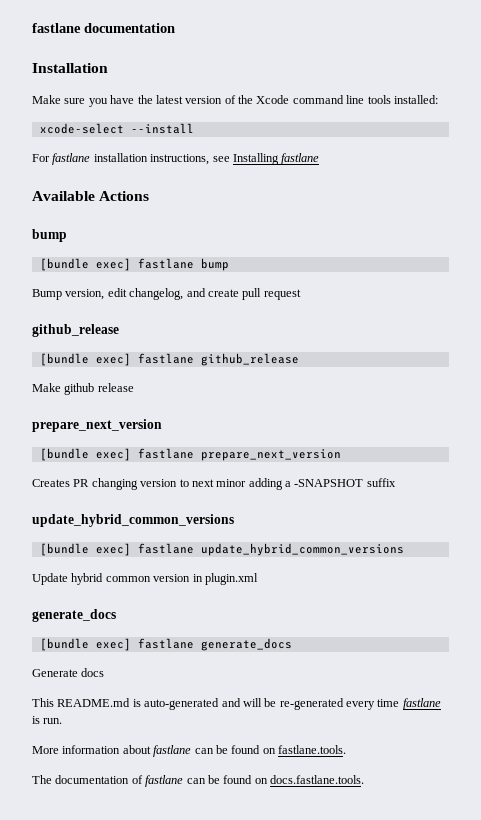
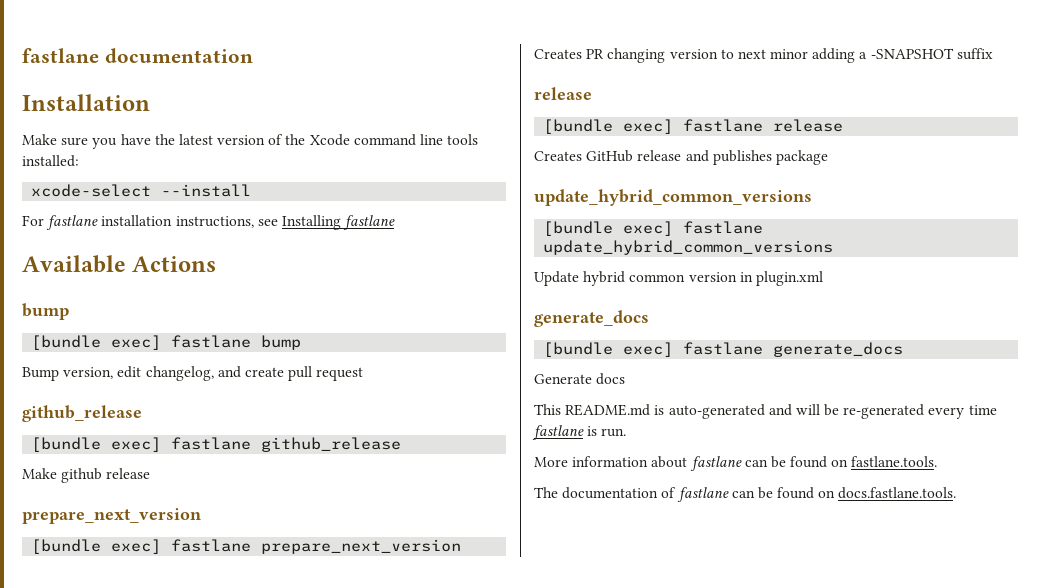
(396, 482) none -> [534,87,592,100] [543,119,844,134] [534,150,828,165] // release // [bundle exec] fastlane release // Creates GitHub release and publishes package

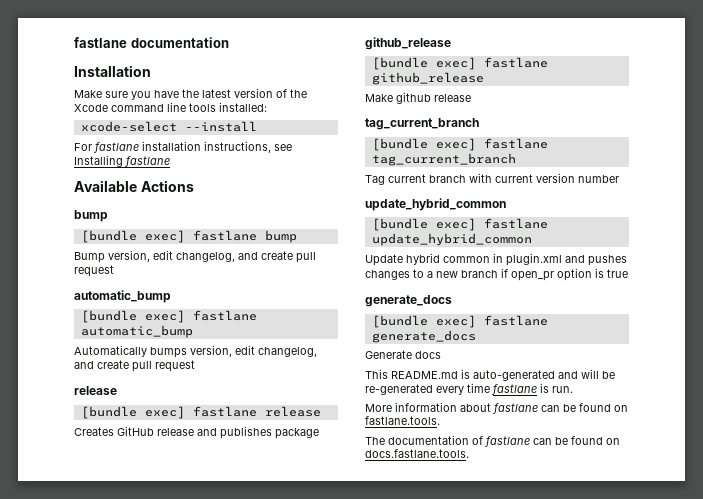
[22,405,142,422] [31,437,402,452] [22,468,151,483] [22,508,201,524] [31,539,462,554] [534,48,993,63] github_release // [bundle exec] fastlane github_release // Make github release // prepare_next_version // [bundle exec] fastlane prepare_next_version // Creates PR changing version to next minor adding a -SNAPSHOT suffix -> [74,290,171,303] [80,310,257,323] [80,325,193,338] [74,345,317,358] [74,360,195,372] automatic_bump // [bundle exec] fastlane automatic_bump // Automatically bumps version, edit changelog, and create pull request
[534,189,812,206] [543,221,764,236] [543,240,834,255] update_hybrid_common_versions // [bundle exec] fastlane update_hybrid_common_versions -> [365,37,451,50] [371,57,548,70] [371,72,484,85] [365,92,471,104] [365,118,479,130] [371,138,548,151] [371,153,516,166] [365,173,619,185] [365,198,506,211] [371,218,548,231] [371,233,532,246] github_release // [bundle exec] fastlane github_release // Make github release // tag_current_branch // [bundle exec] fastlane tag_current_branch // Tag current branch with current version number // update_hybrid_common // [bundle exec] fastlane update_hybrid_common
[688,272,737,282] version -> (490, 259) none
(823, 278) none -> [565,255,627,266] [365,268,628,281] and pushes changes to a new branch if open_pr option is true

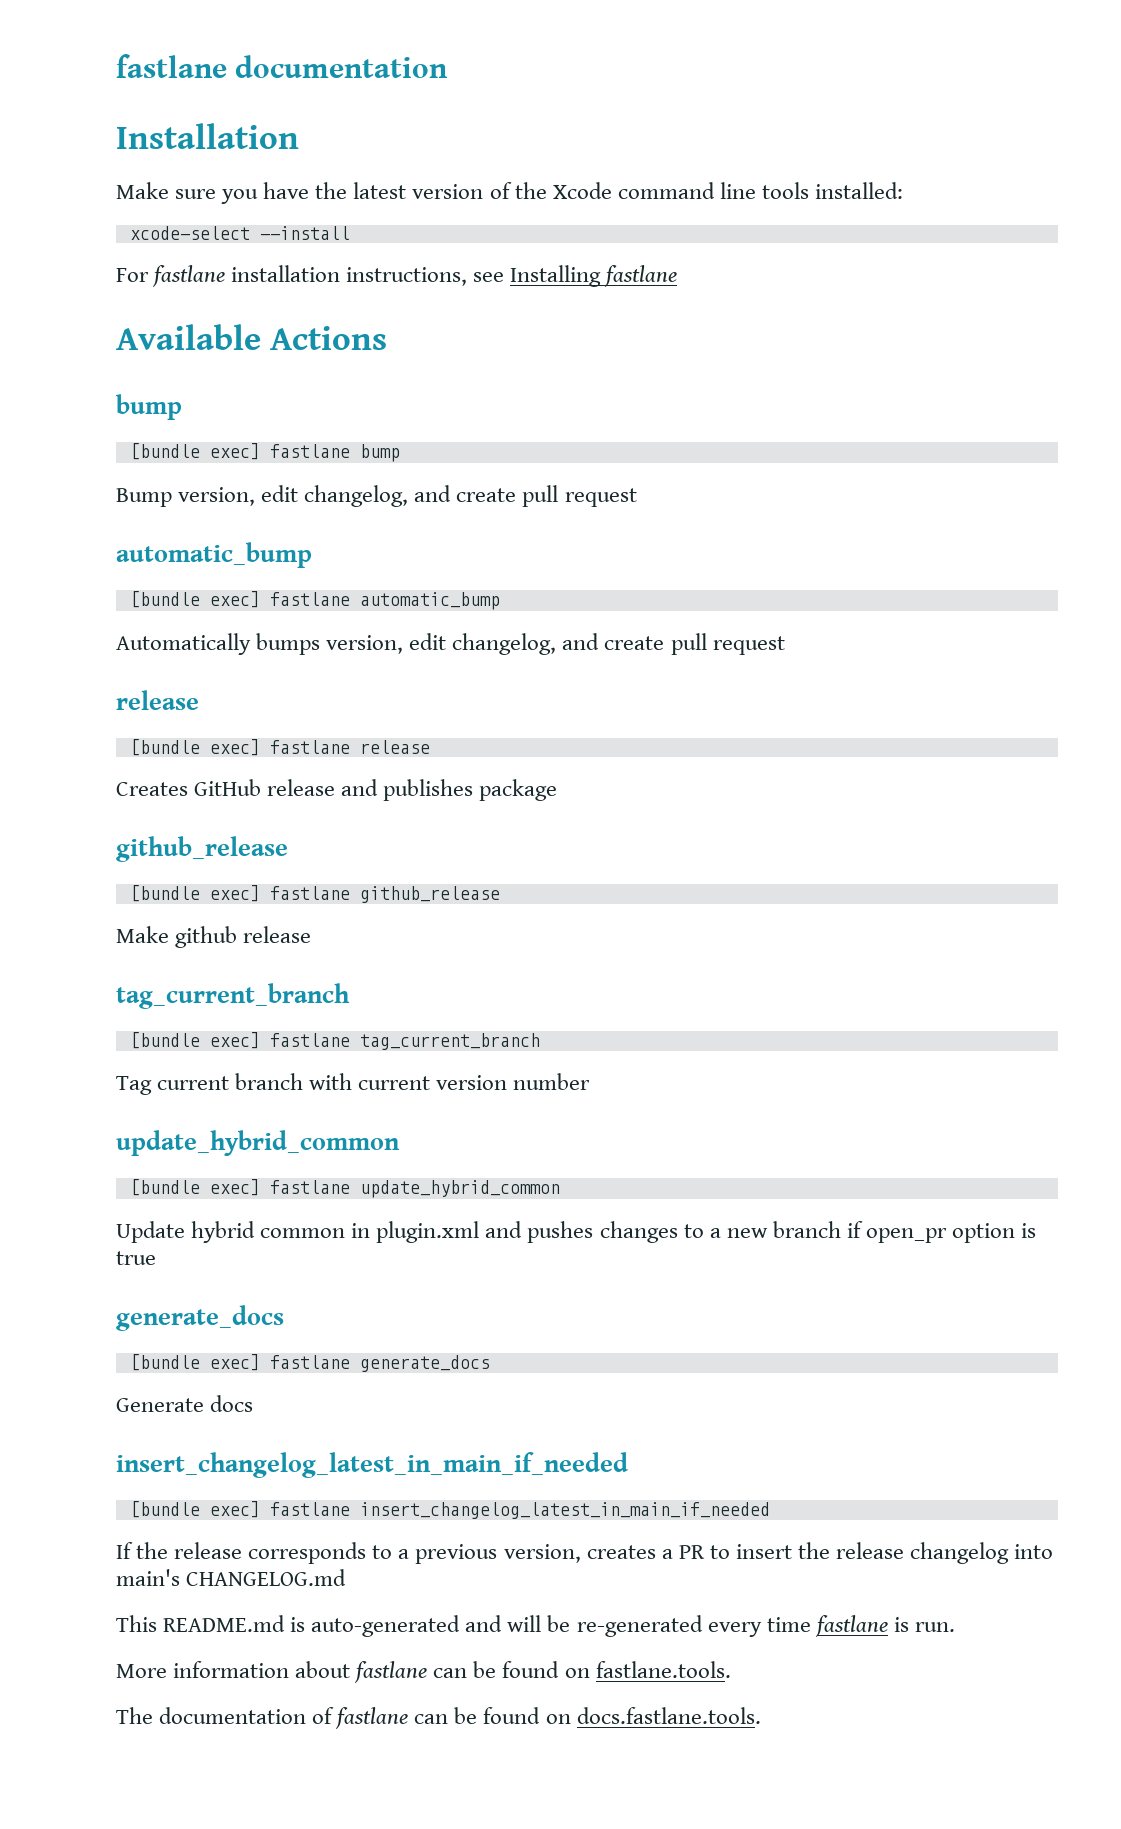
(441, 355) none -> [116,1452,628,1478] [129,1501,770,1519] [116,1542,1054,1564] [116,1569,347,1586] // insert_changelog_latest_in_main_if_needed // [bundle exec] fastlane insert_changelog_latest_in_main_if_needed // If the release corresponds to a previous version, creates a PR to insert the release changelog into main's CHANGELOG.md

